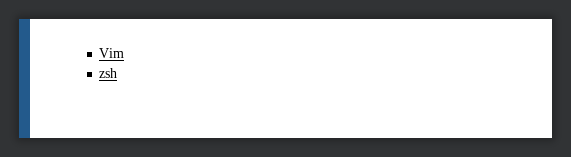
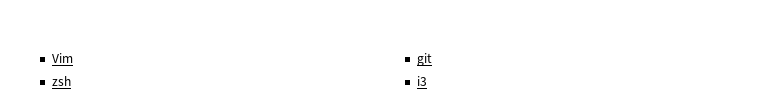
(118, 73) none -> [416,53,432,66] [416,76,427,86] // git // i3

